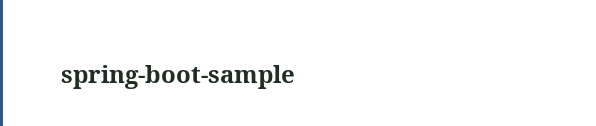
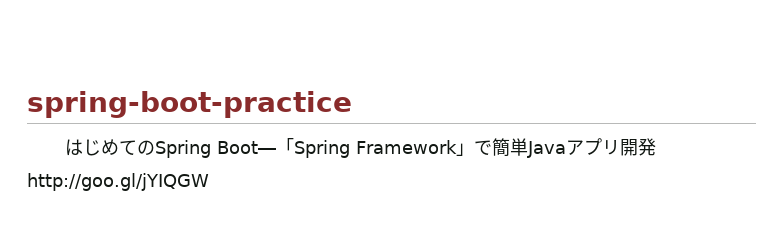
[61,65,295,89] spring-boot-sample -> [27,91,352,118] [65,138,657,158] [27,173,209,191] spring-boot-practice // はじめてのSpring Boot―「Spring Framework」で簡単Javaアプリ開発http://goo.gl/jYIQGW

